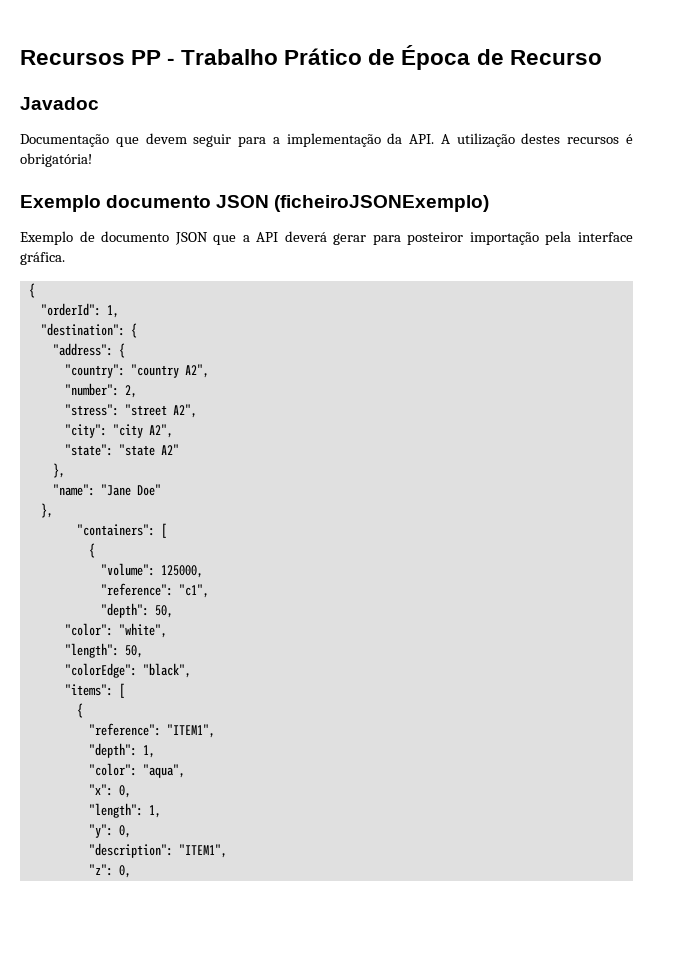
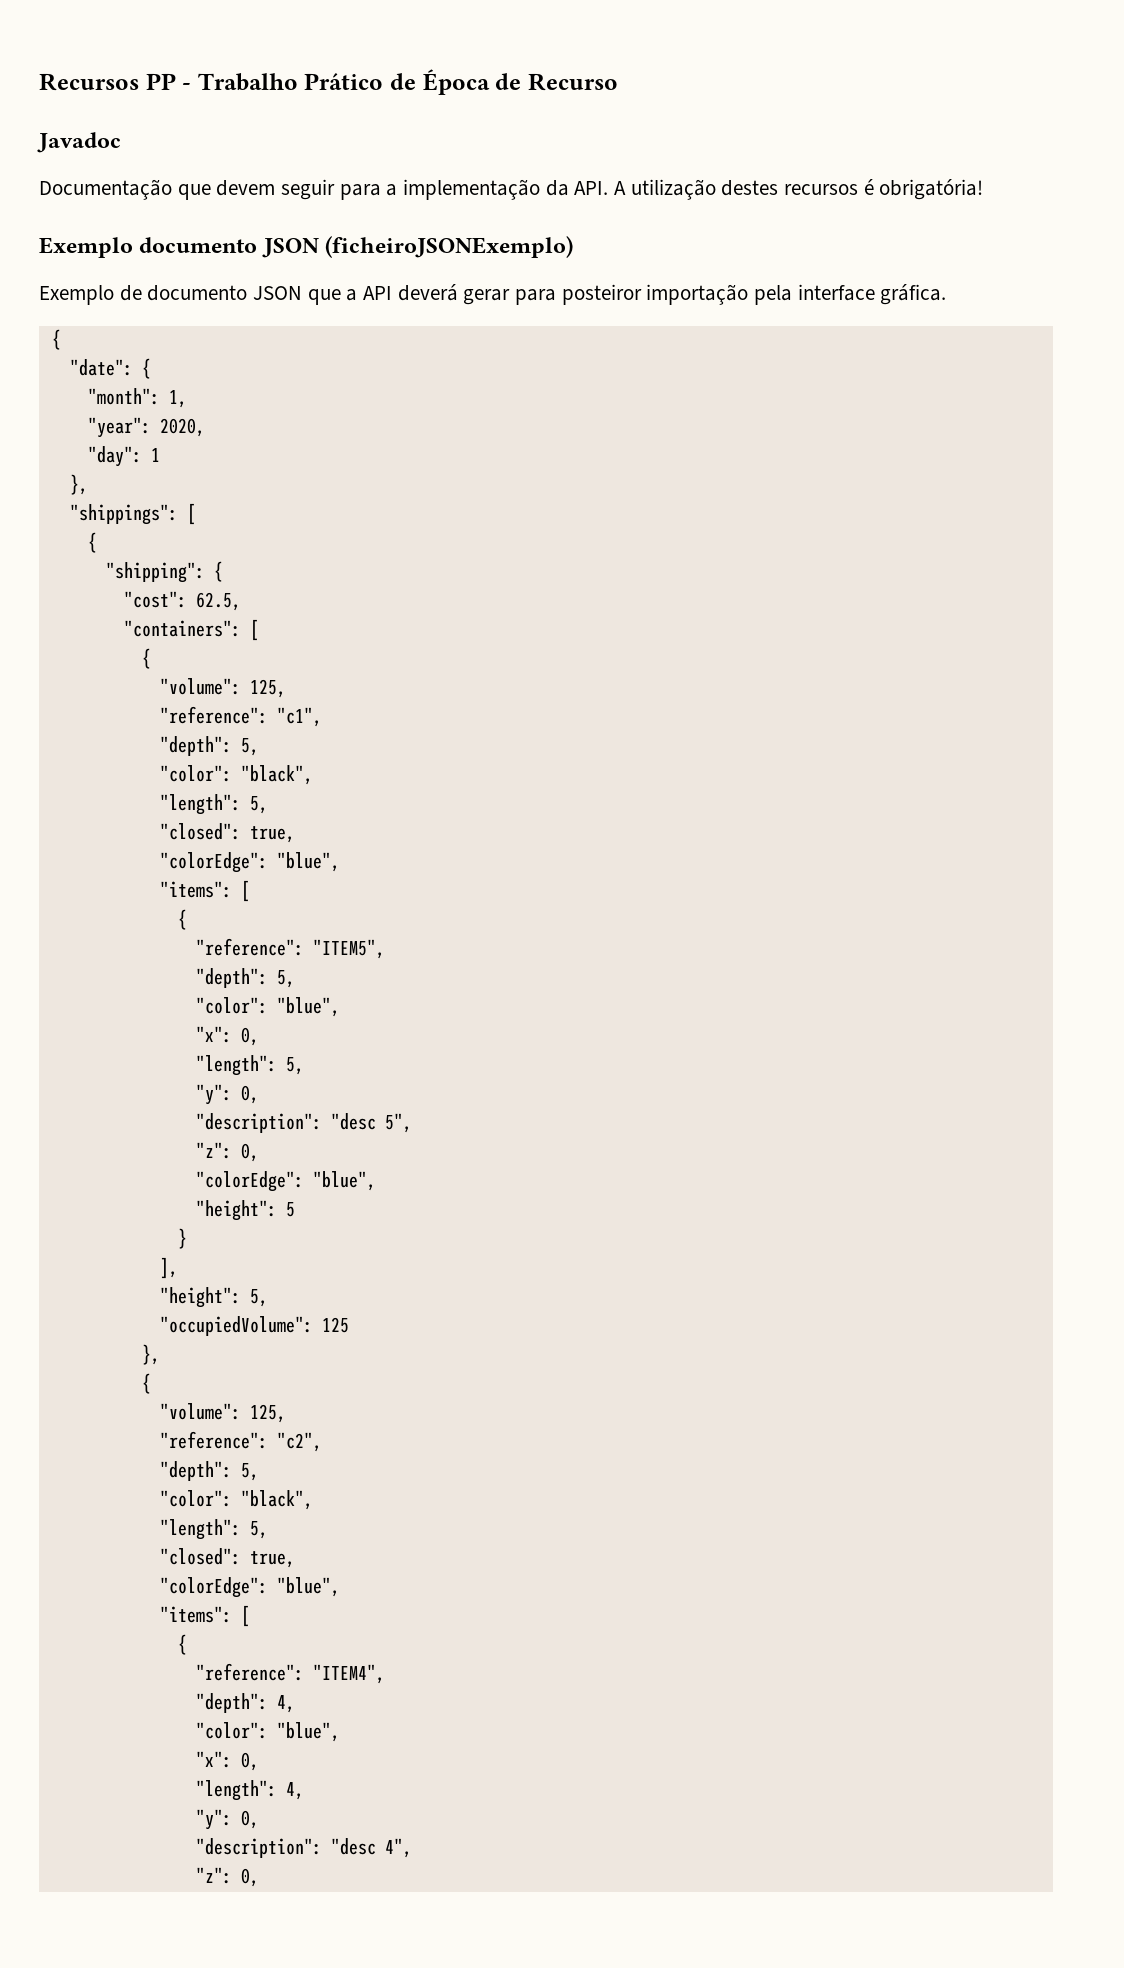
[40,303,119,318] [40,323,137,338] [52,343,125,358] [64,364,209,378] [64,383,137,398] [64,404,197,418] [64,424,173,438] [64,444,179,456] [52,463,65,478] [52,484,161,496] [40,503,53,518] "orderId": 1, // "destination": { // "address": { // "country": "country A2", // "number": 2, // "stress": "street A2", // "city": "city A2", // "state": "state A2" // }, // "name": "Jane Doe" // }, -> [69,358,151,379] [87,388,187,408] [87,417,205,438] [87,446,160,467] [69,474,88,495] [69,503,196,525] [87,532,97,553] [105,561,223,583] [123,591,241,611] "date": { // "month": 1, // "year": 2020, // "day": 1 // }, // "shippings": [ // { // "shipping": { // "cost": 62.5,
[160,565,203,578] 125000, -> [249,679,286,698] 125,
[154,605,173,618] [64,623,167,638] [64,643,143,658] [64,663,191,678] [64,683,125,698] [76,703,83,718] [88,723,215,738] [88,743,155,758] [88,763,185,778] [88,784,131,798] [88,803,161,818] [88,824,131,838] [88,843,227,858] [88,864,131,878] 50, // "color": "white", // "length": 50, // "colorEdge": "black", // "items": [ // { // "reference": "ITEM1", // "depth": 1, // "color": "aqua", // "x": 0, // "length": 1, // "y": 0, // "description": "ITEM1", // "z": 0, -> [240,738,259,756] [159,765,313,785] [159,794,268,815] [159,823,295,843] [159,852,340,873] [159,880,250,902] [177,909,187,930] [195,938,385,959] [195,968,295,988] [195,997,340,1017] [195,1026,259,1046] [195,1055,304,1076] [195,1084,259,1105] [195,1113,412,1133] [195,1142,259,1162] [195,1171,376,1192] [195,1200,295,1221] [177,1228,187,1249] [159,1257,178,1279] [159,1287,268,1308] [159,1316,349,1336] [141,1344,160,1365] [141,1373,151,1394] [159,1403,286,1423] [159,1431,322,1452] [159,1461,259,1481] [159,1490,313,1510] [159,1519,268,1540] [159,1548,295,1568] [159,1577,340,1598] [159,1605,250,1627] [177,1634,187,1655] [195,1663,385,1684] [195,1693,295,1713] [195,1722,340,1742] [195,1751,259,1771] [195,1780,304,1801] [195,1809,259,1830] [195,1838,412,1858] [195,1867,259,1887] 5, // "color": "black", // "length": 5, // "closed": true, // "colorEdge": "blue", // "items": [ // { // "reference": "ITEM5", // "depth": 5, // "color": "blue", // "x": 0, // "length": 5, // "y": 0, // "description": "desc 5", // "z": 0, // "colorEdge": "blue", // "height": 5 // } // ], // "height": 5, // "occupiedVolume": 125 // }, // { // "volume": 125, // "reference": "c2", // "depth": 5, // "color": "black", // "length": 5, // "closed": true, // "colorEdge": "blue", // "items": [ // { // "reference": "ITEM4", // "depth": 4, // "color": "blue", // "x": 0, // "length": 4, // "y": 0, // "description": "desc 4", // "z": 0,

